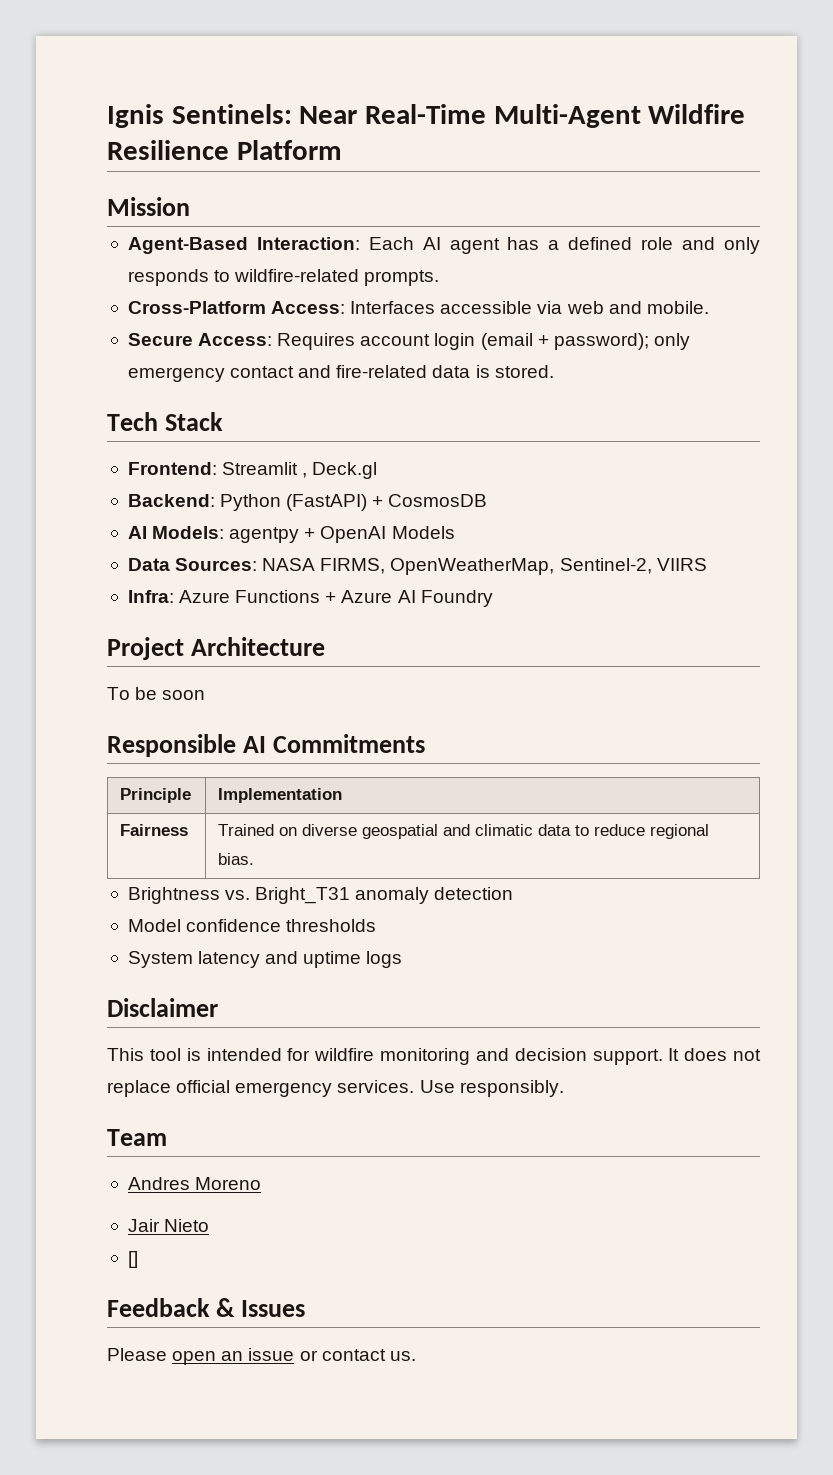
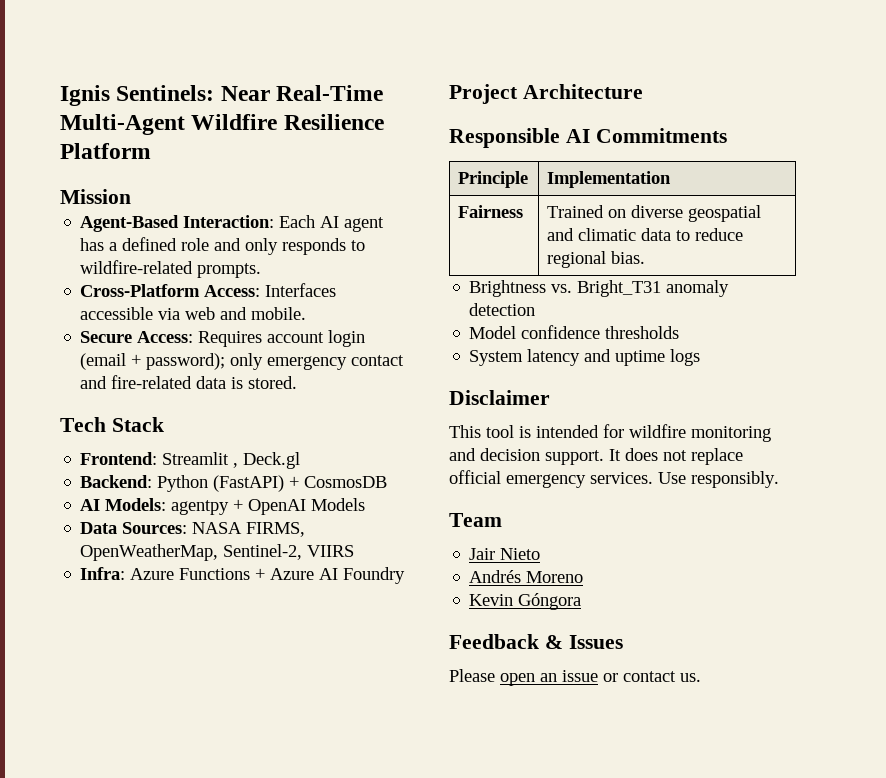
[107,687,206,700] // To be soon -> (643, 91) none
[127,1177,262,1190] // Andres Moreno -> (502, 520) none
[127,1251,138,1268] [] -> [469,570,584,583] [469,593,582,610] Andrés Moreno // Kevin Góngora

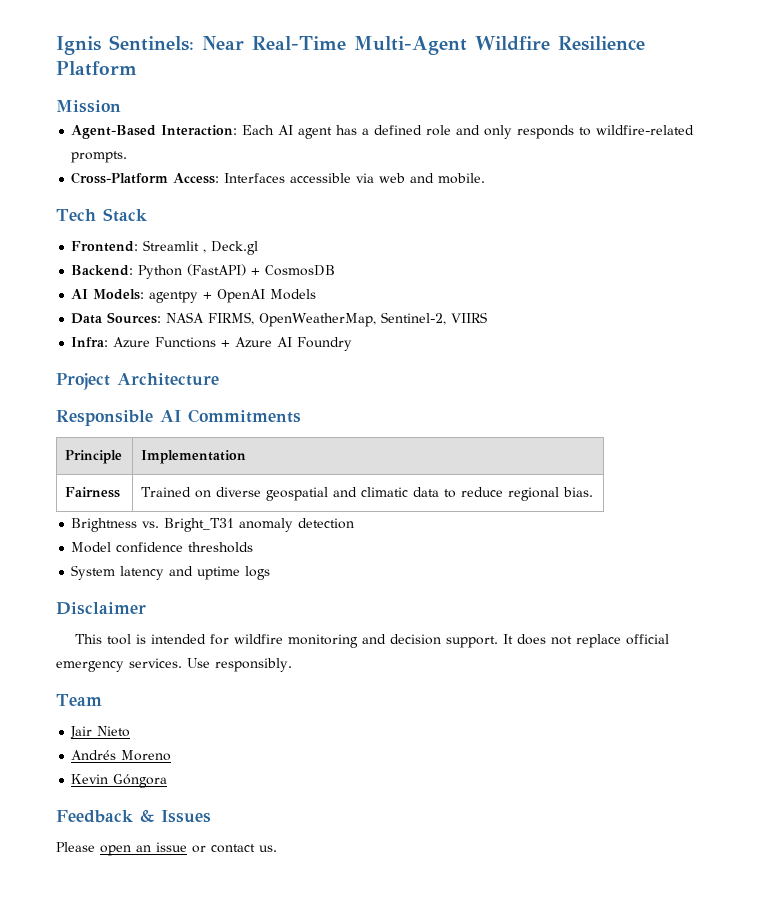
[80,330,366,347] [80,353,405,370] [80,375,298,389] // Secure Access: Requires account login (email + password); only emergency contact and fire-related data is stored. -> (486, 178) none

